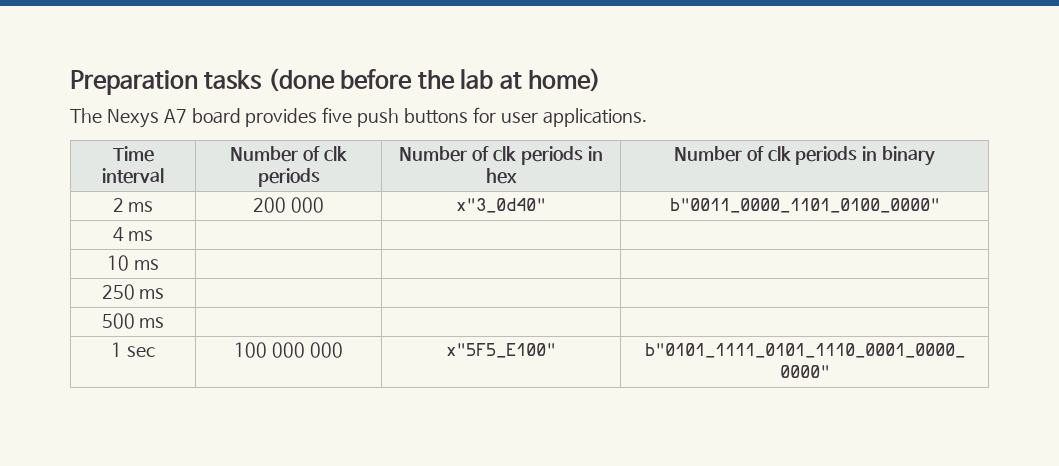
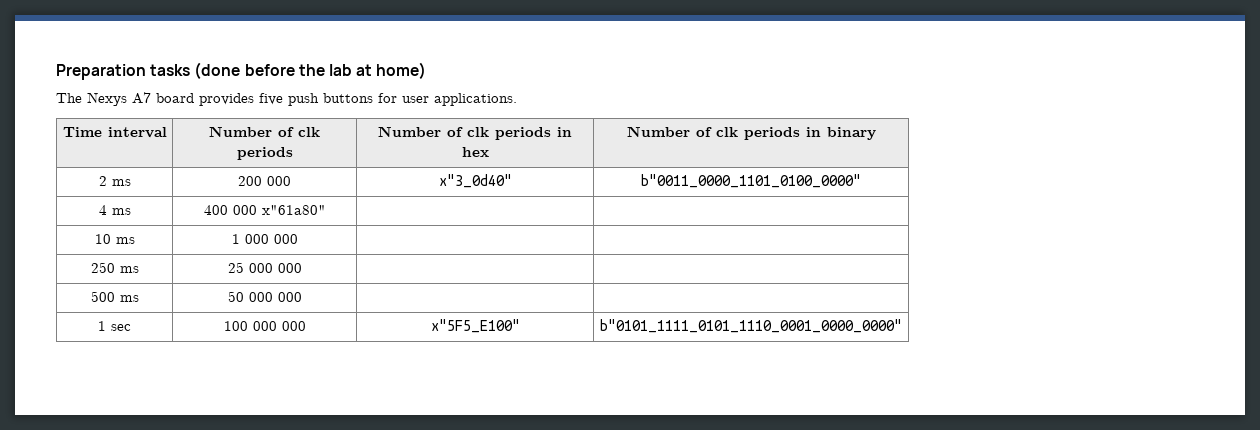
(154, 235) none -> [203,205,326,215] 400 000 x"61a80"
(159, 264) none -> [231,234,298,244] 1 000 000
(165, 293) none -> [227,262,302,273] 25 000 000
(165, 322) none -> [227,291,302,302] 50 000 000

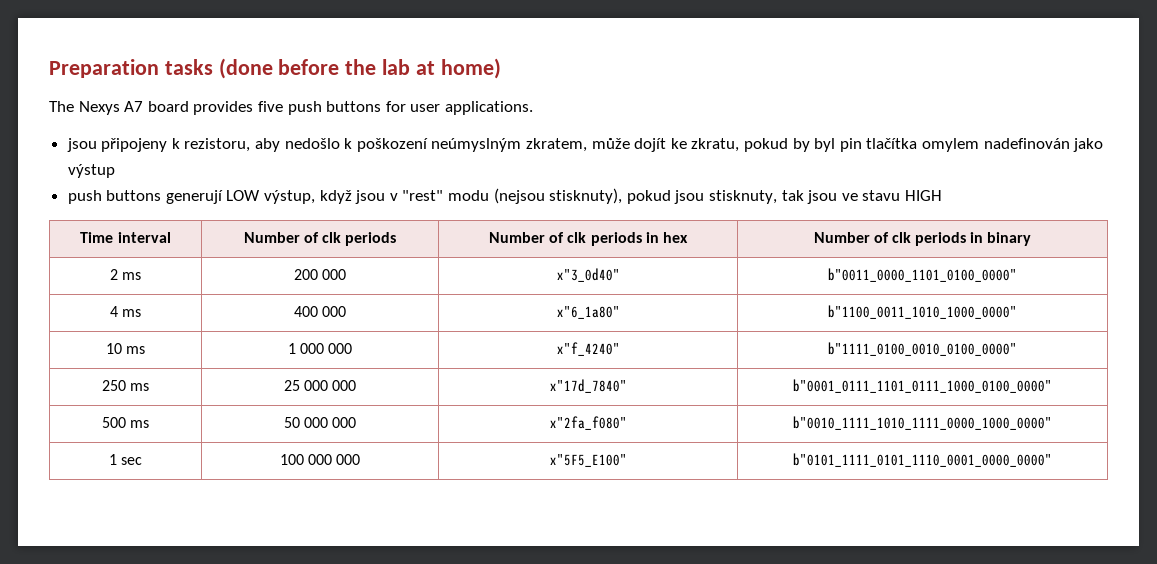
(517, 99) none -> [66,138,1104,152] [67,164,115,178] [67,188,942,204] // jsou připojeny k rezistoru, aby nedošlo k poškození neúmyslným zkratem, může dojít ke zkratu, pokud by byl pin tlačítka omylem nadefinován jako výstup // push buttons generují LOW výstup, když jsou v "rest" modu (nejsou stisknuty), pokud jsou stisknuty, tak jsou ve stavu HIGH
[261,205,326,215] x"61a80" | | -> [556,306,620,319] [828,305,1017,319] | x"6_1a80" | b"1100_0011_1010_1000_0000"
(298, 239) | -> [556,342,620,356] [828,342,1017,356] x"f_4240" | b"1111_0100_0010_0100_0000"
(302, 268) | -> [549,379,627,393] [793,379,1052,393] x"17d_7840" | b"0001_0111_1101_0111_1000_0100_0000"
(302, 297) | -> [549,416,627,430] [793,416,1052,430] x"2fa_f080" | b"0010_1111_1010_1111_0000_1000_0000"

